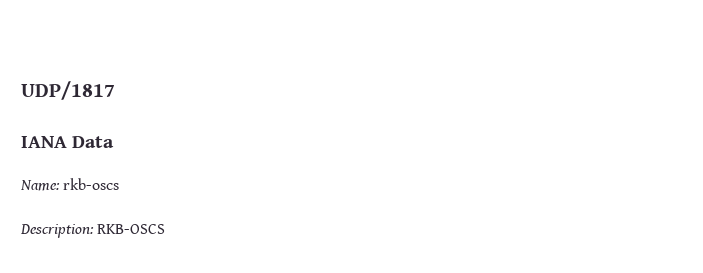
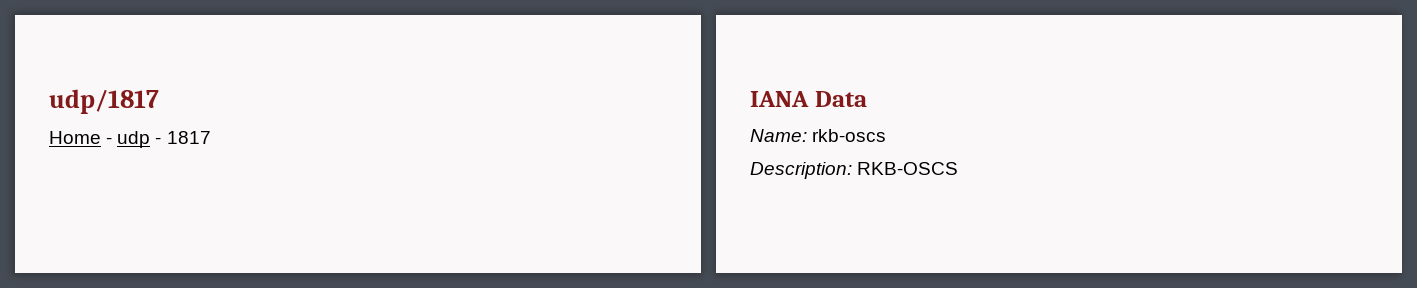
[21,81,115,100] UDP/1817 -> [49,89,159,114] [49,131,211,148] udp/1817 // Home - udp - 1817

